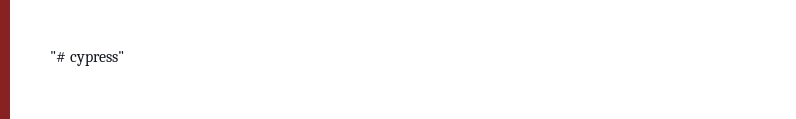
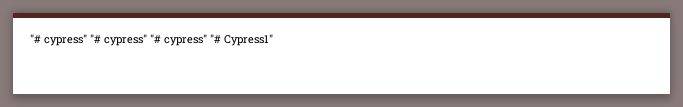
[50,51,125,66] "# cypress" -> [30,34,273,46] "# cypress" "# cypress" "# cypress" "# Cypress1"

